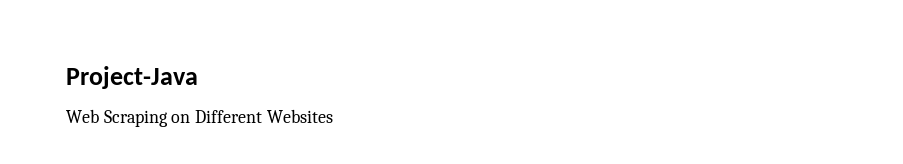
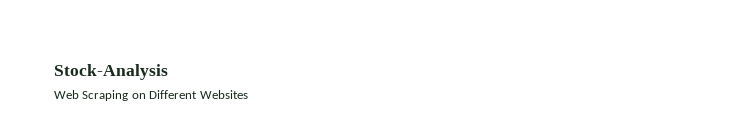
[66,66,198,89] Project-Java -> [54,64,168,80] Stock-Analysis

